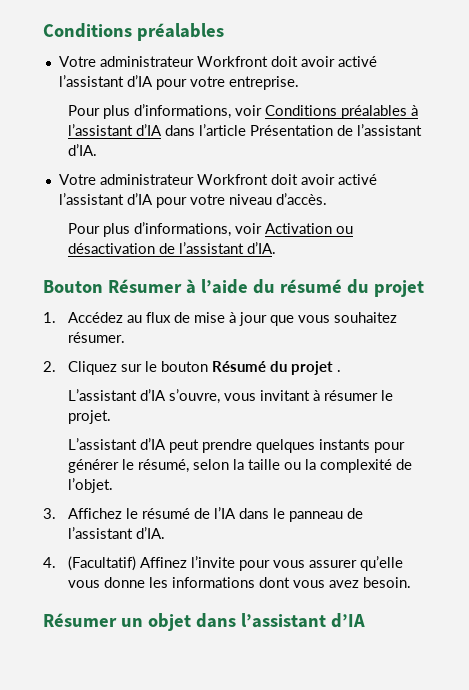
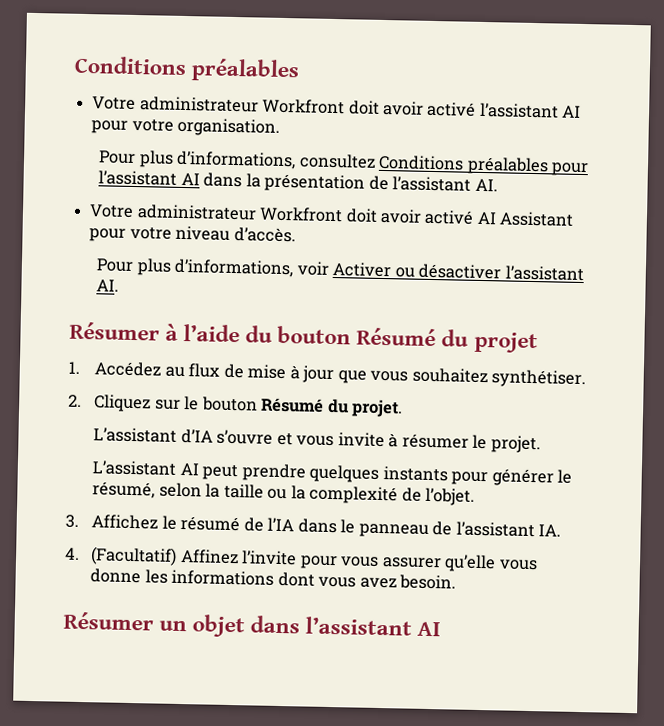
[126,75,299,90] [67,104,418,119] [67,124,422,136] [67,144,97,156] [58,174,377,185] [58,193,153,205] d’IA pour votre entreprise. // Pour plus d’informations, voir Conditions préalables à l’assistant d’IA dans l’article Présentation de l’assistant d’IA. // Votre administrateur Workfront doit avoir activé l’assistant d’IA -> [561,105,582,118] [91,117,281,137] [98,150,590,177] [98,170,498,193] [89,204,575,227] AI pour votre organisation. // Pour plus d’informations, consultez Conditions préalables pour l’assistant AI dans la présentation de l’assistant AI. // Votre administrateur Workfront doit avoir activé AI Assistant
[264,223,353,234] [67,242,276,254] [43,280,103,293] Activation ou désactivation de l’assistant d’IA. // Bouton -> [332,262,584,282] [96,279,120,292] Activer ou désactiver l’assistant AI. //
[279,279,342,293] résumé -> [277,325,437,347] bouton Résumé
[67,332,125,343] résumer. -> [490,369,586,389] synthétiser.
[290,361,341,375] [67,389,310,404] projet . // L’assistant d’IA s’ouvre, vous invitant -> [351,399,404,418] [93,427,385,448] projet. // L’assistant d’IA s’ouvre et vous invite
[139,438,166,450] d’IA -> [179,462,199,476] AI
[135,527,165,539] d’IA. -> [537,524,561,537] IA.
[330,613,365,628] d’IA -> [417,621,442,637] AI

